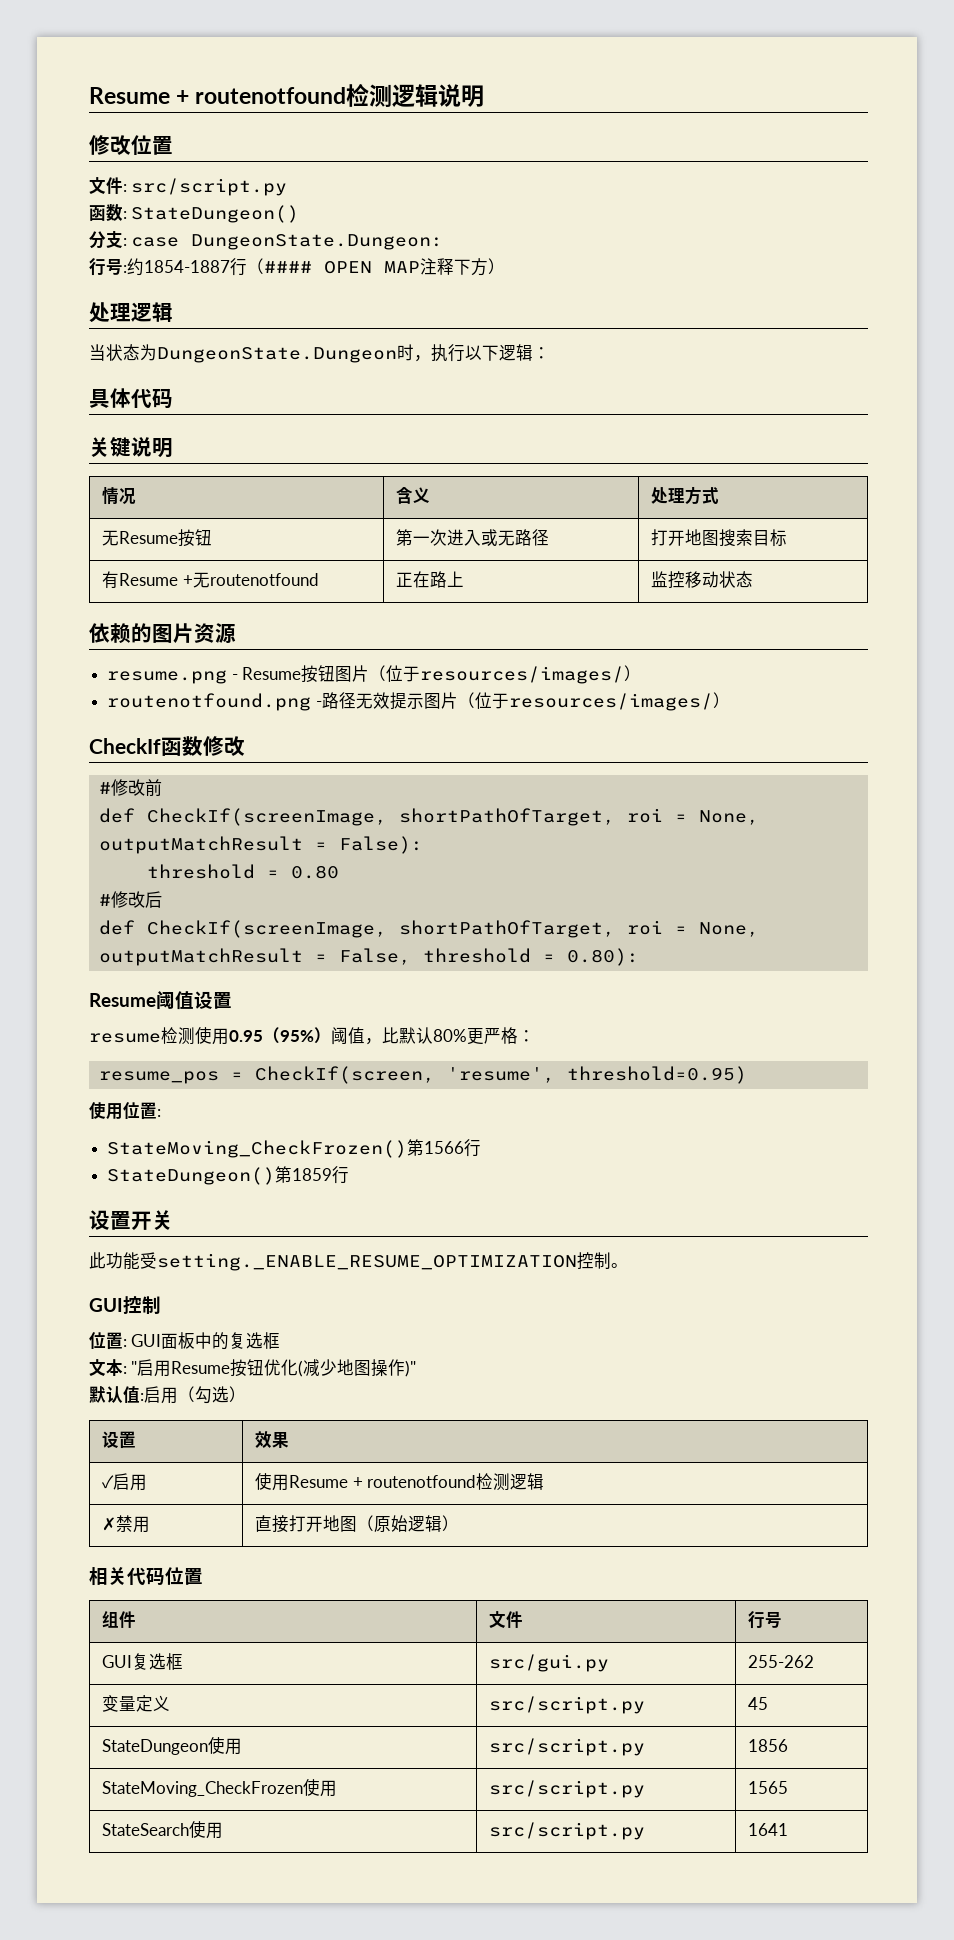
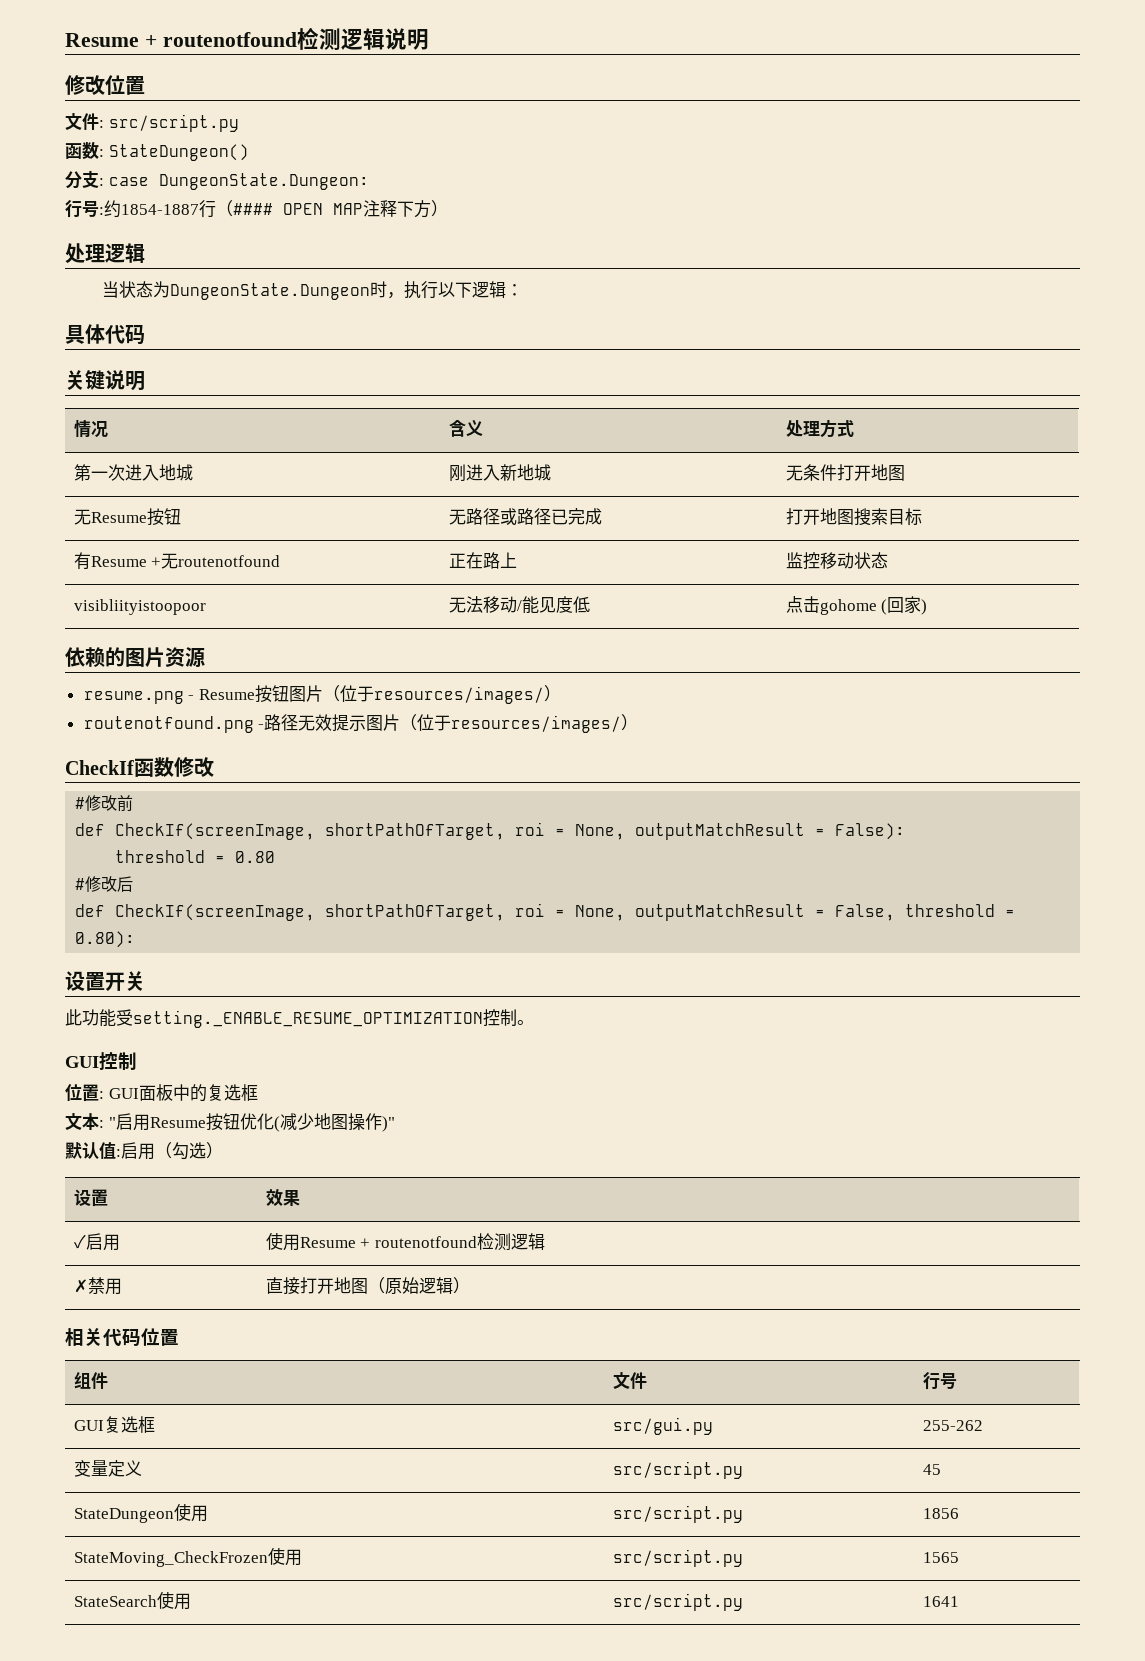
(720, 495) none -> [73,464,193,481] [448,464,551,482] [785,464,905,481] // 第一次进入地城 | 刚进入新地城 | 无条件打开地图
[396,529,499,546] 第一次进入或 -> (181, 516) none
(550, 537) none -> [499,508,602,525] 或路径已完成
(754, 579) none -> [73,599,206,615] [448,596,590,614] [785,596,928,615] // visibliityistoopoor | 无法移动/能见度低 | 点击gohome (回家)
[89,991,232,1010] [89,1027,535,1045] [98,1066,747,1084] [89,1102,161,1120] [107,1139,482,1158] [107,1166,350,1185] // Resume阈值设置 // resume检测使用0.95（95%）阈值，比默认80%更严格： // resume_pos = CheckIf(screen, 'resume', threshold=0.95) // 使用位置: // StateMoving_CheckFrozen()第1566行 // StateDungeon()第1859行 -> (136, 939) none

